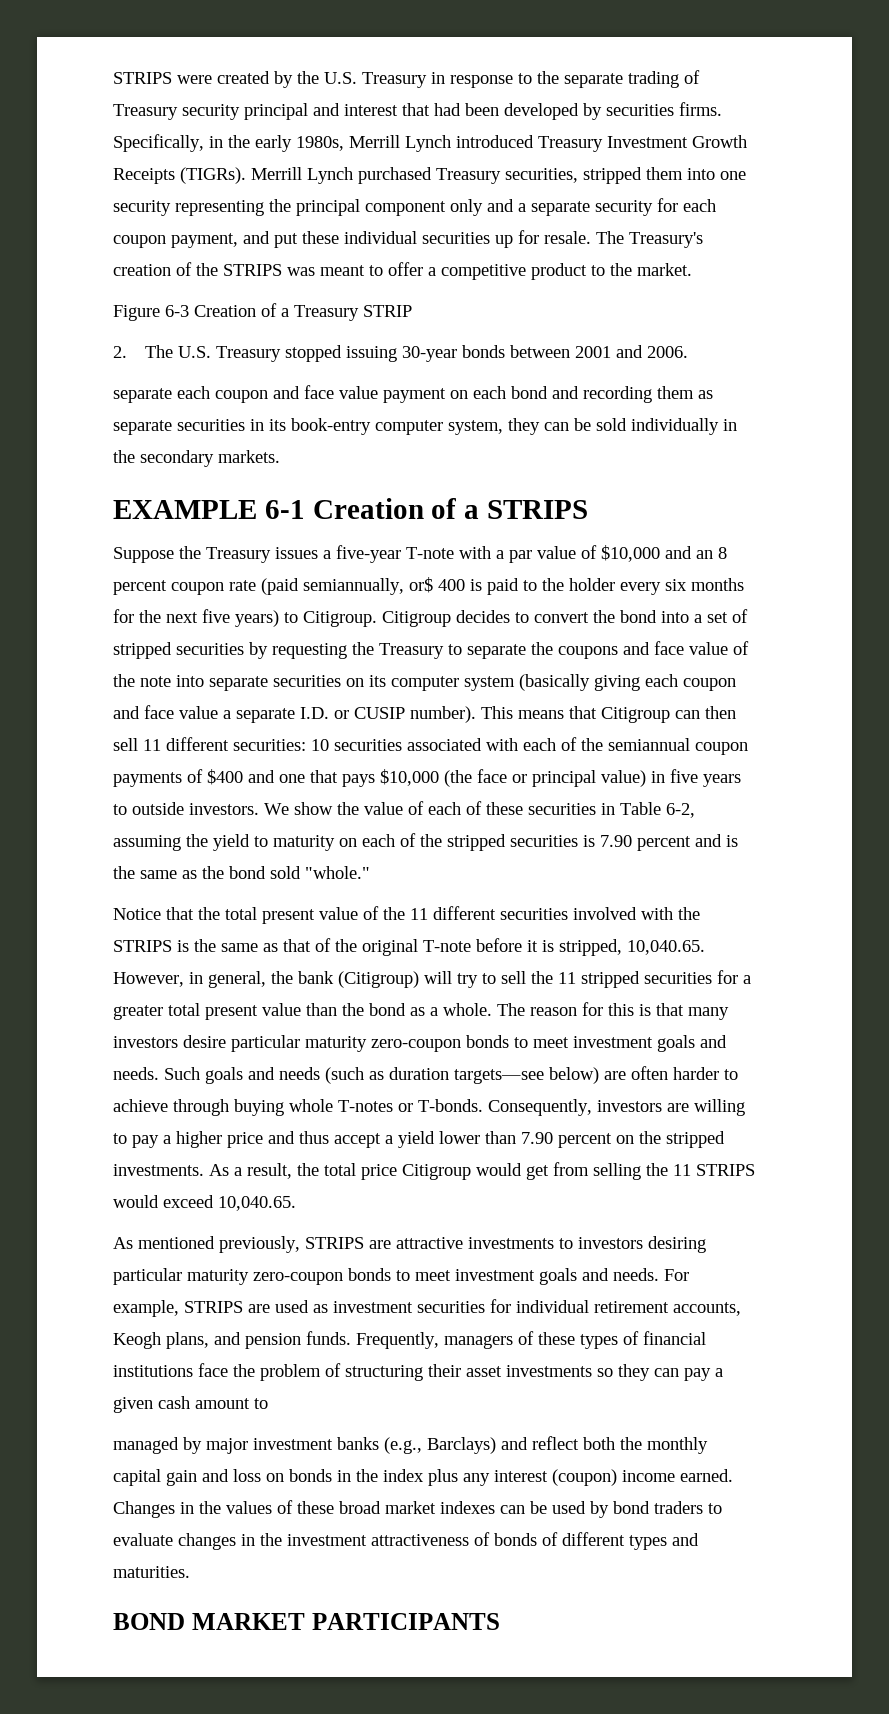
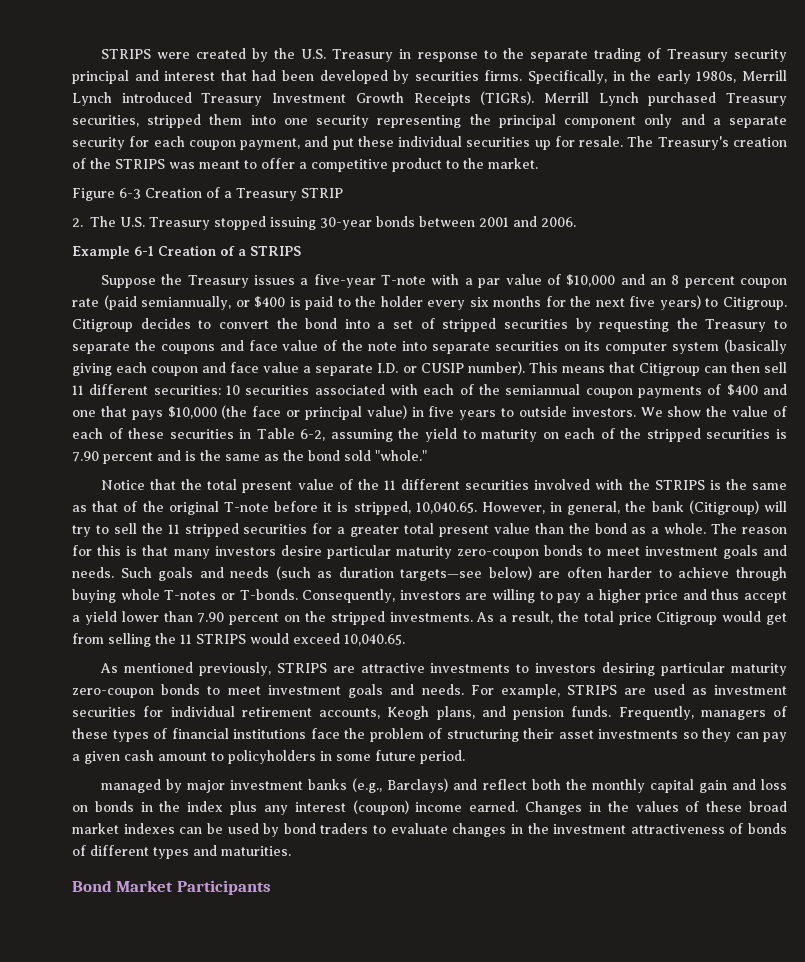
[113,385,713,403] [113,418,737,435] [113,450,280,467] [113,500,257,519] separate each coupon and face value payment on each bond and recording them as separate securities in its book-entry computer system, they can be sold individually in the secondary markets. // EXAMPLE -> [72,246,130,259] Example
[409,577,465,593] or$ 400 -> [235,296,286,308] or $400
(268, 1403) none -> [228,750,465,764] policyholders in some future period.
[113,1613,500,1630] BOND MARKET PARTICIPANTS -> [72,880,271,895] Bond Market Participants

